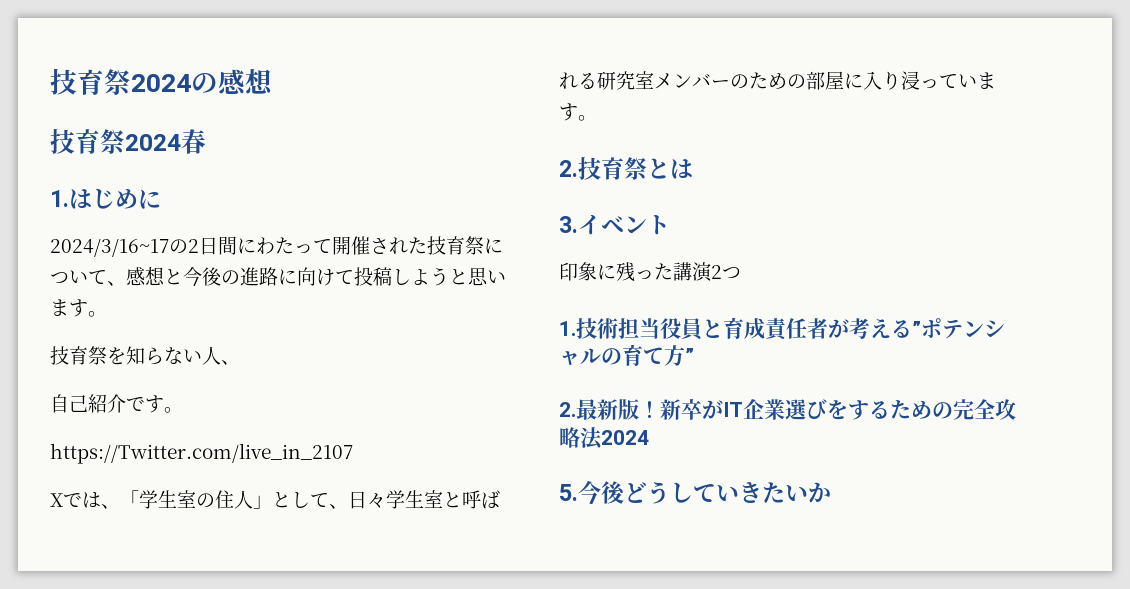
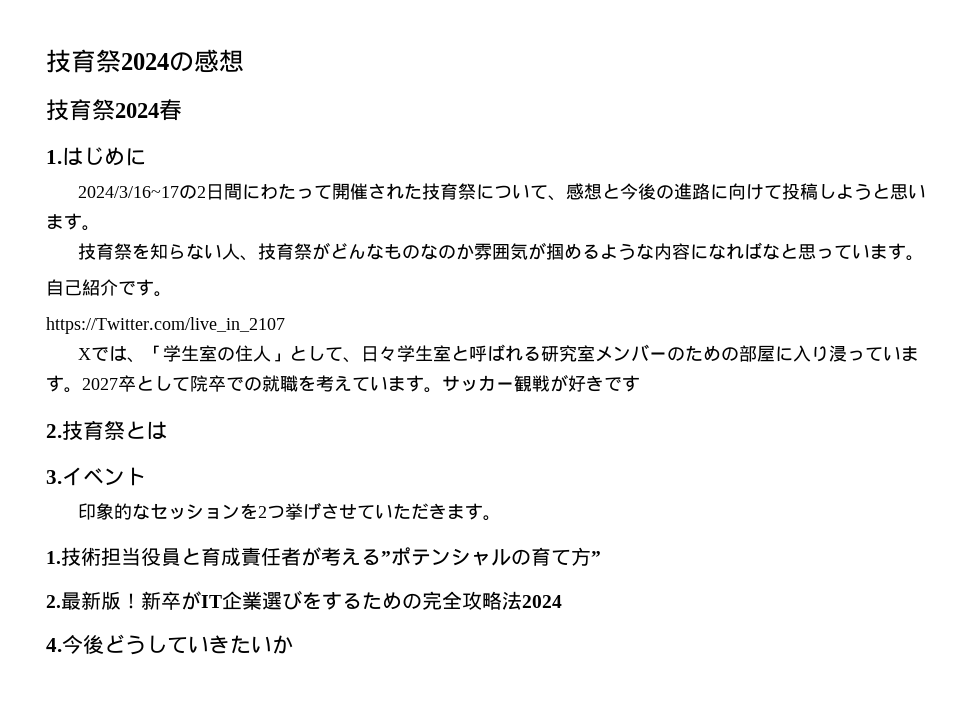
(240, 362) none -> [258,242,925,261] 技育祭がどんなものなのか雰囲気が掴めるような内容になればなと思っています。
(597, 118) none -> [82,374,640,393] 2027卒として院卒での就職を考えています。サッカー観戦が好きです
[597,262,741,282] に残った講演2つ -> [114,502,502,521] 的なセッションを2つ挙げさせていただきます。
[559,484,578,501] 5. -> [46,638,62,652] 4.

